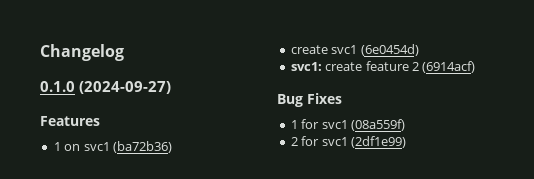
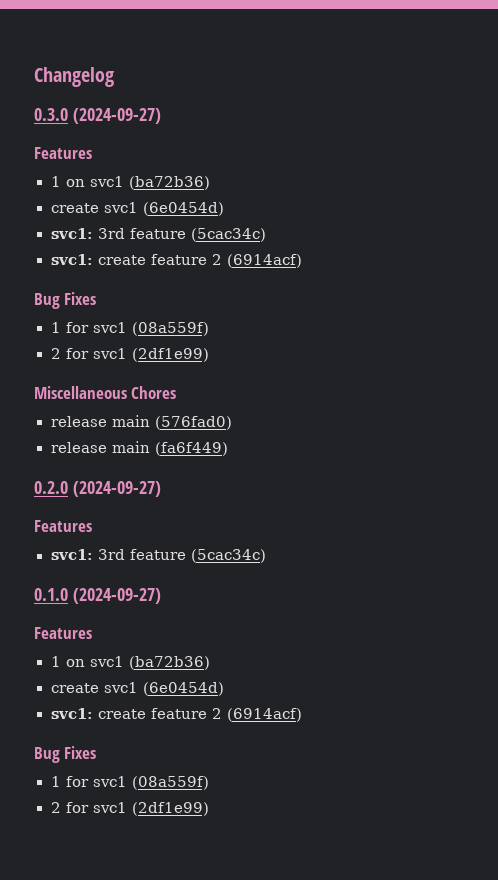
(124, 52) none -> [34,108,161,124] [34,147,92,159] [50,176,210,190] [50,202,224,216] [50,228,266,242] [50,254,302,268] [34,292,97,309] [50,322,209,336] [50,348,209,362] [34,386,177,399] [50,415,232,430] [50,441,228,456] [34,481,161,497] [34,520,92,532] [50,549,266,563] // 0.3.0 (2024-09-27) // Features // 1 on svc1 (ba72b36) // create svc1 (6e0454d) // svc1: 3rd feature (5cac34c) // svc1: create feature 2 (6914acf) // Bug Fixes // 1 for svc1 (08a559f) // 2 for svc1 (2df1e99) // Miscellaneous Chores // release main (576fad0) // release main (fa6f449) // 0.2.0 (2024-09-27) // Features // svc1: 3rd feature (5cac34c)

